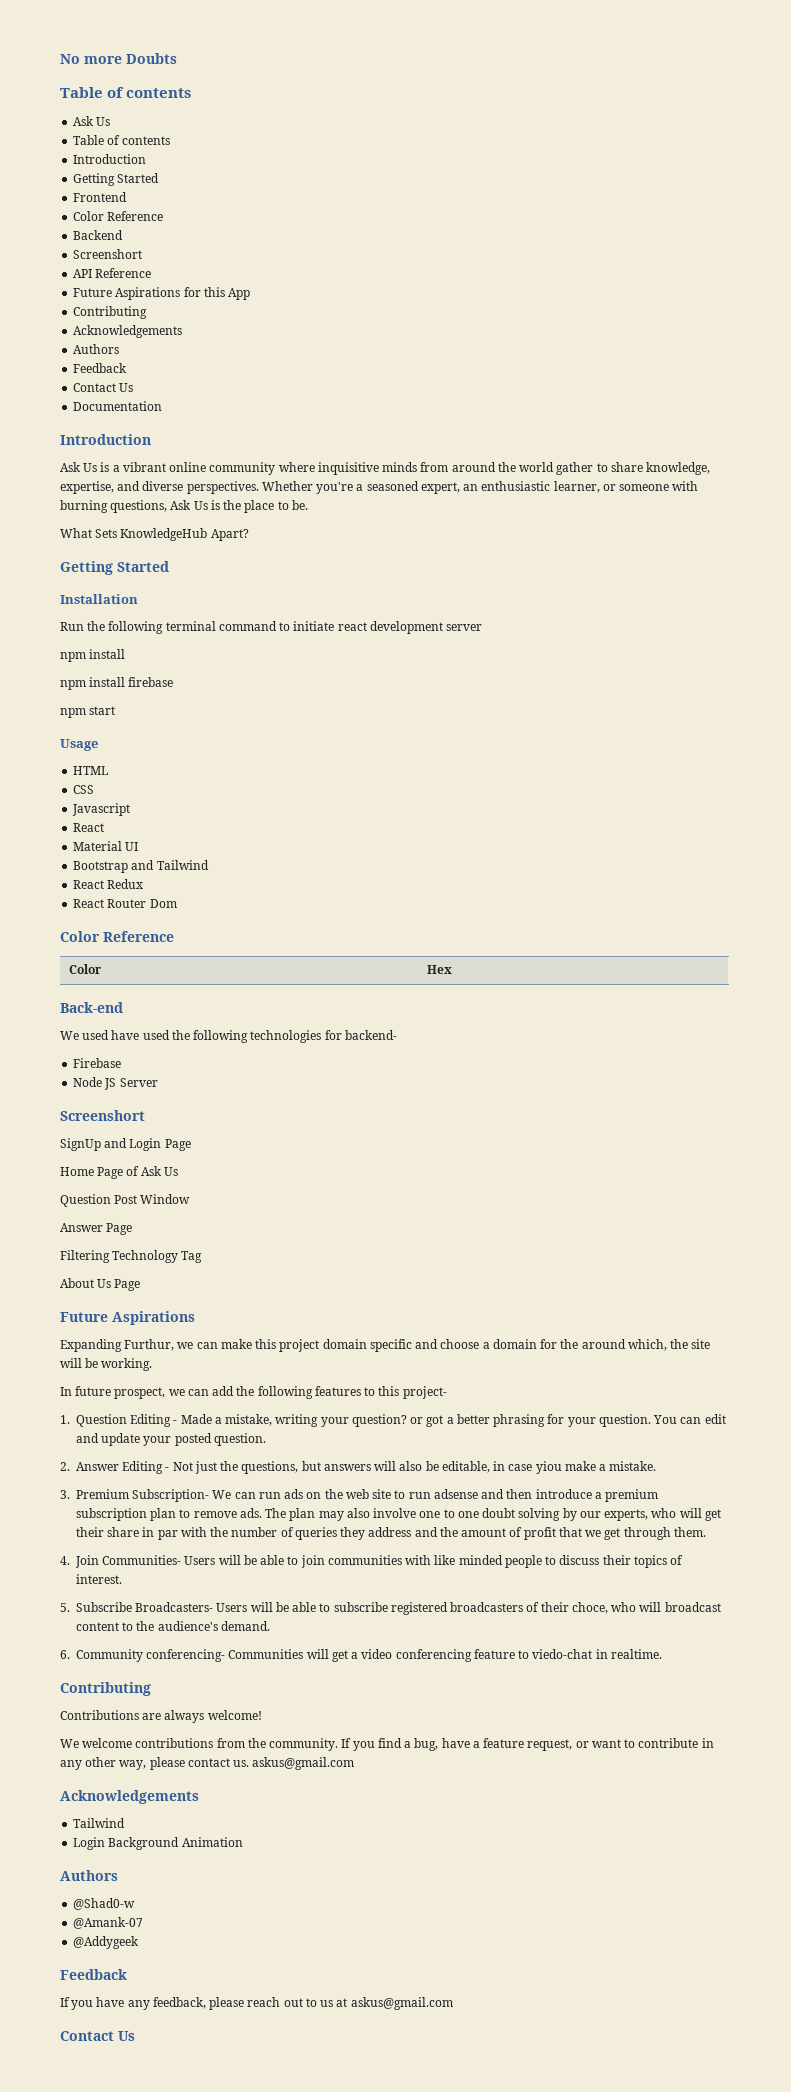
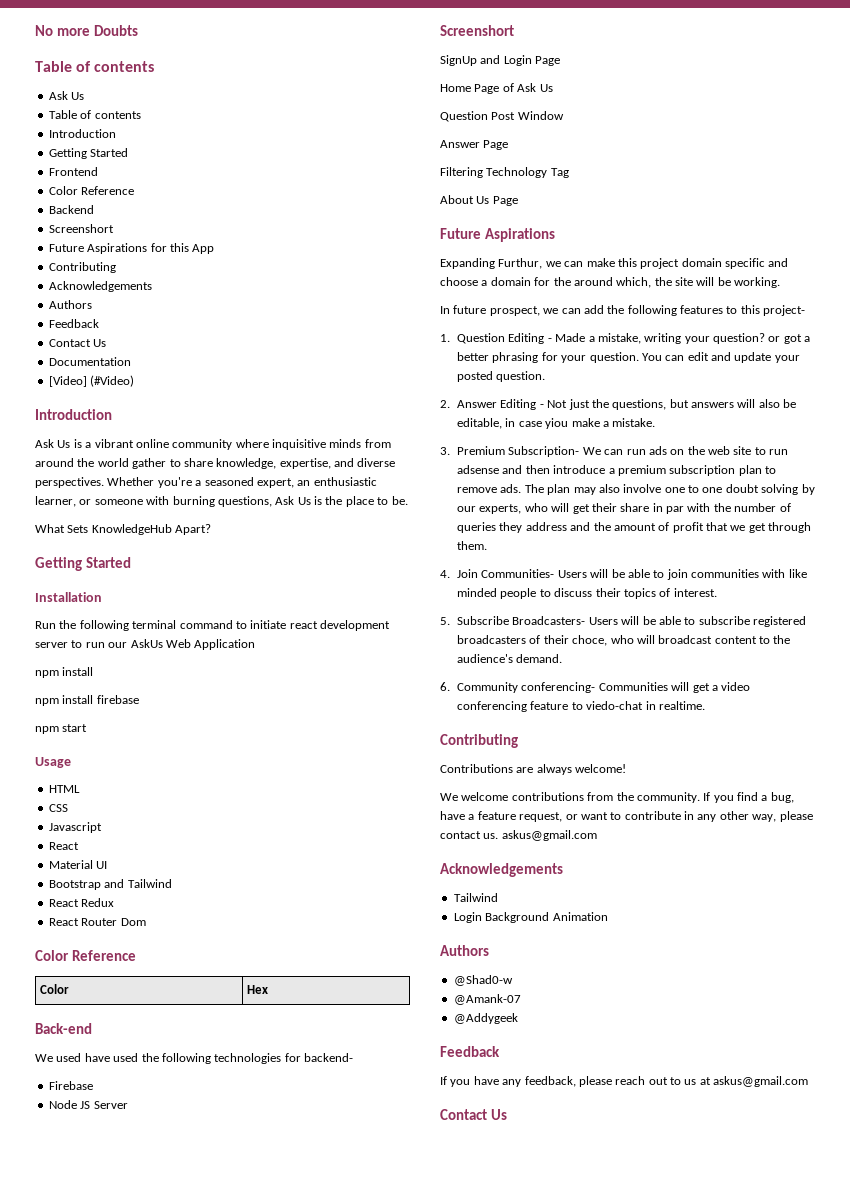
[73,268,152,278] // API Reference -> (114, 228) none
(163, 406) none -> [48,375,135,387] // [Video] (#Video)
(483, 627) none -> [71,639,256,650] to run our AskUs Web Application

